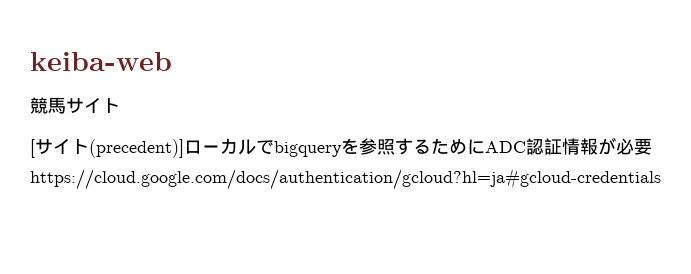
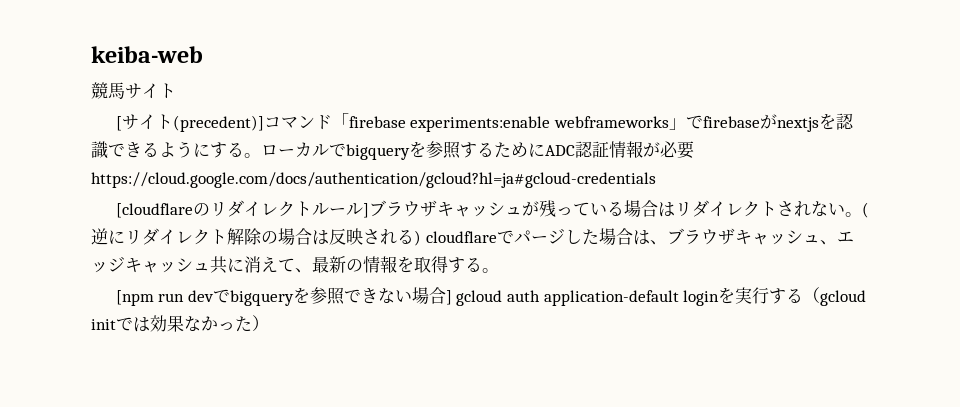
(184, 148) none -> [263,113,854,132] [91,141,261,159] コマンド「firebase experiments:enable webframeworks」でfirebaseがnextjsを認識できるようにする。
(661, 179) none -> [115,200,869,218] [91,228,854,246] [91,256,499,274] [115,287,867,306] [91,315,269,332] // [cloudflareのリダイレクトルール]ブラウザキャッシュが残っている場合はリダイレクトされない。(逆にリダイレクト解除の場合は反映される) cloudflareでパージした場合は、ブラウザキャッシュ、エッジキャッシュ共に消えて、最新の情報を取得する。 // [npm run devでbigqueryを参照できない場合] gcloud auth application-default loginを実行する（gcloud initでは効果なかった）

